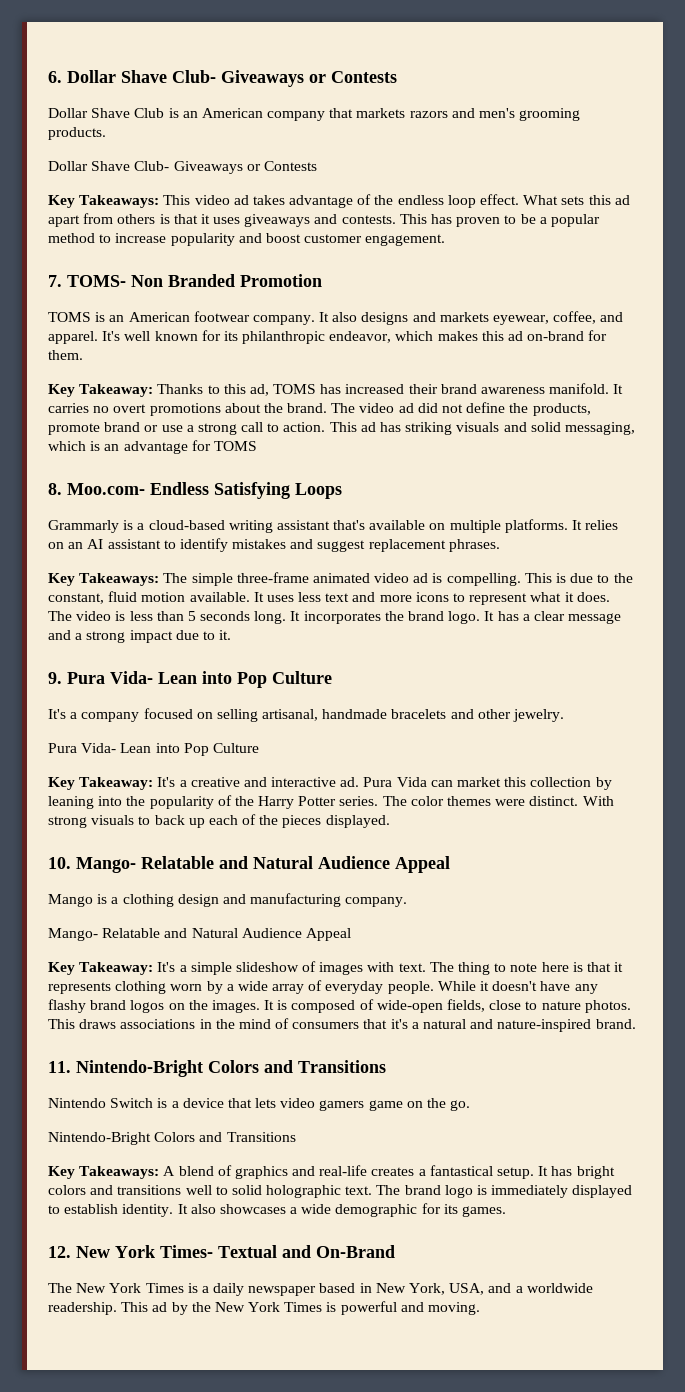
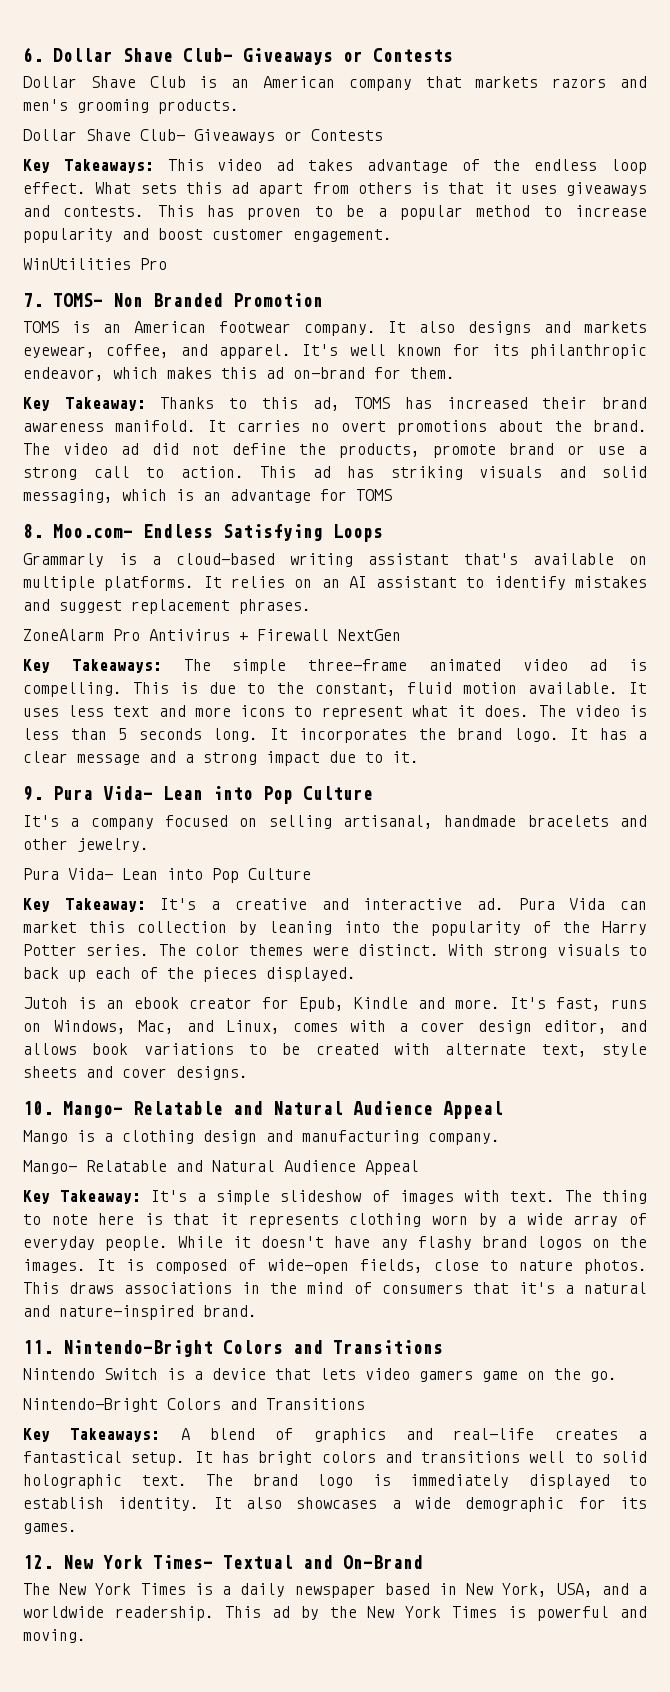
(446, 240) none -> [23,258,167,270] // WinUtilities Pro
(500, 545) none -> [23,629,401,641] // ZoneAlarm Pro Antivirus + Firewall NextGen
(390, 821) none -> [23,997,647,1012] [23,1020,647,1034] [23,1043,647,1057] [23,1066,248,1080] // Jutoh is an ebook creator for Epub, Kindle and more. It's fast, runs on Windows, Mac, and Linux, comes with a cover design editor, and allows book variations to be created with alternate text, style sheets and cover designs.

